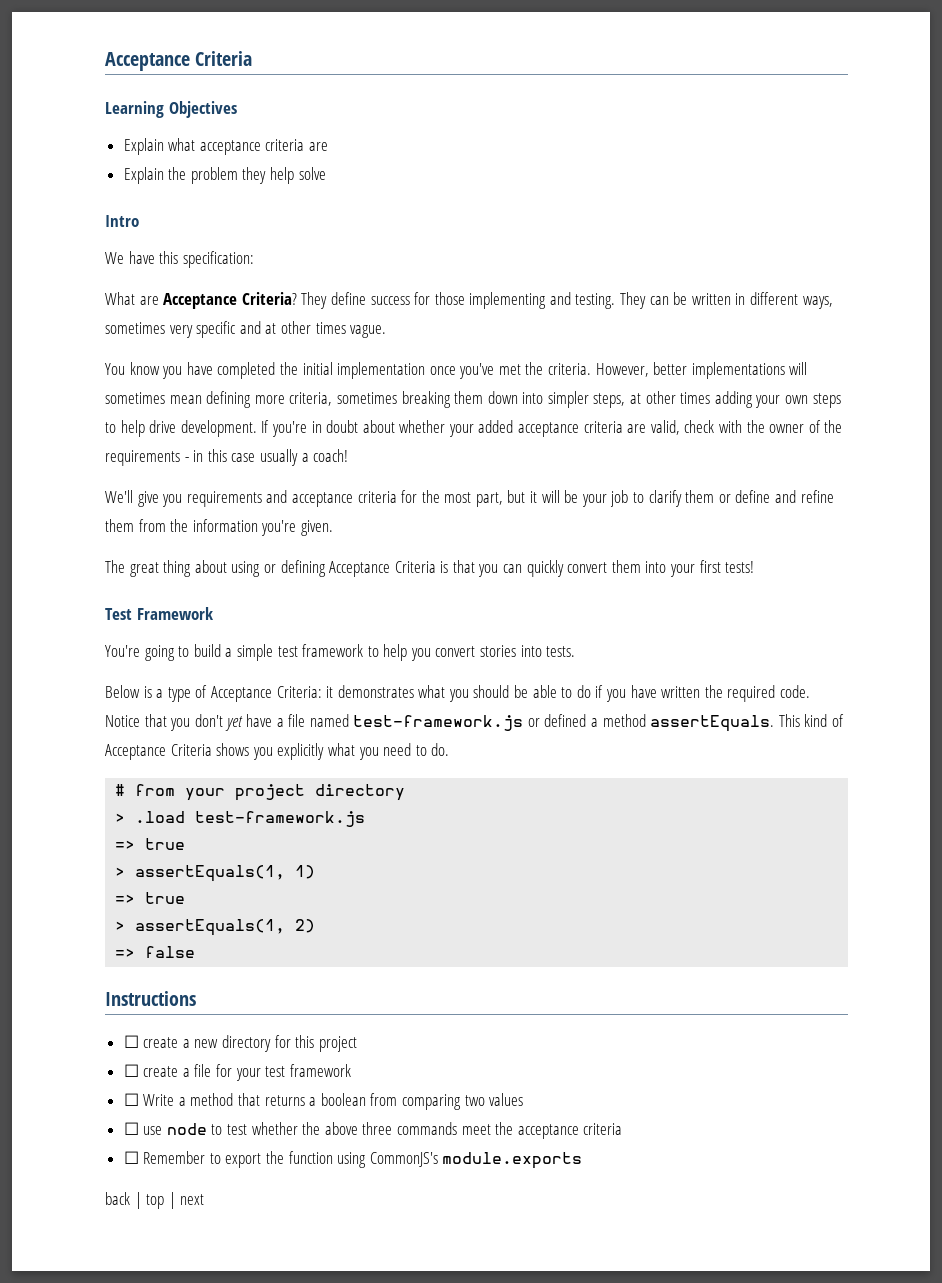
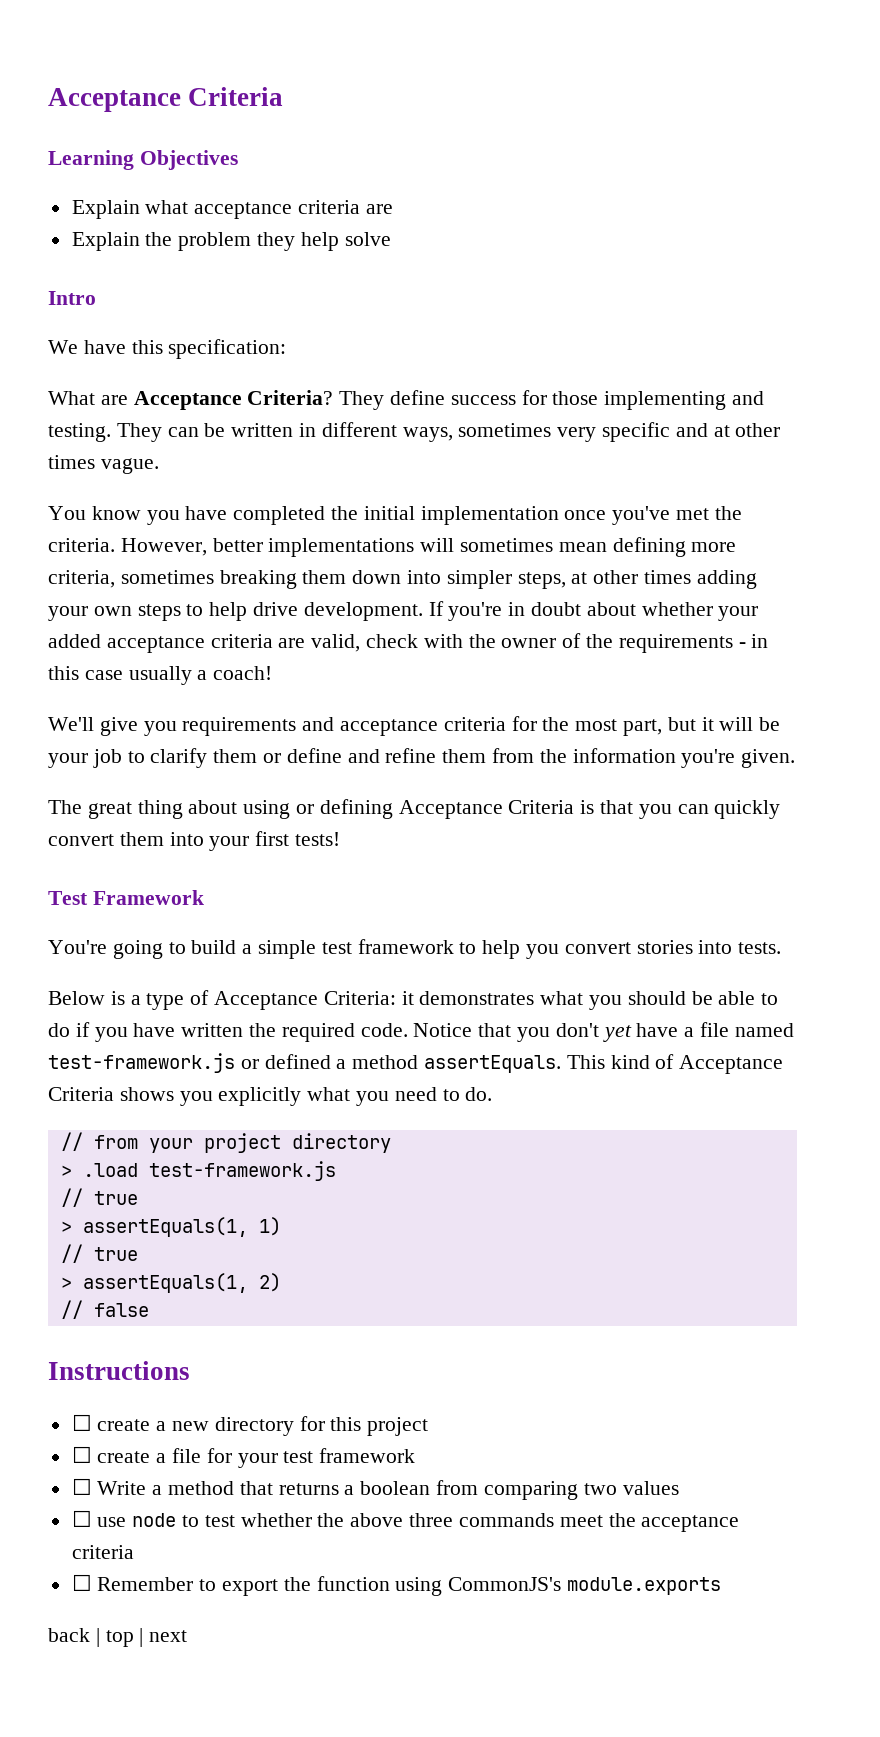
[115,784,126,796] # -> [60,1132,83,1151] //
[115,840,136,850] => -> [60,1188,83,1207] //
[115,894,136,904] => -> [60,1244,83,1263] //
[115,948,136,958] => -> [60,1300,83,1319] //

